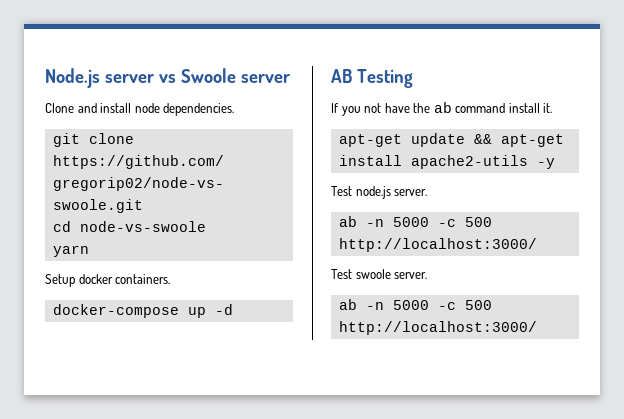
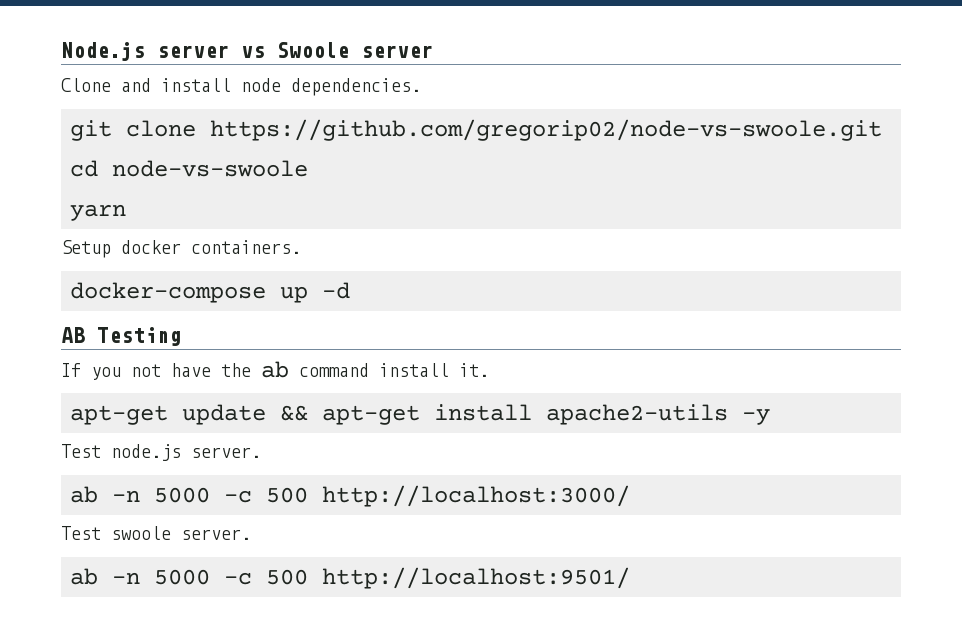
[338,321,537,335] http://localhost:3000/ -> [322,567,630,589] http://localhost:9501/

